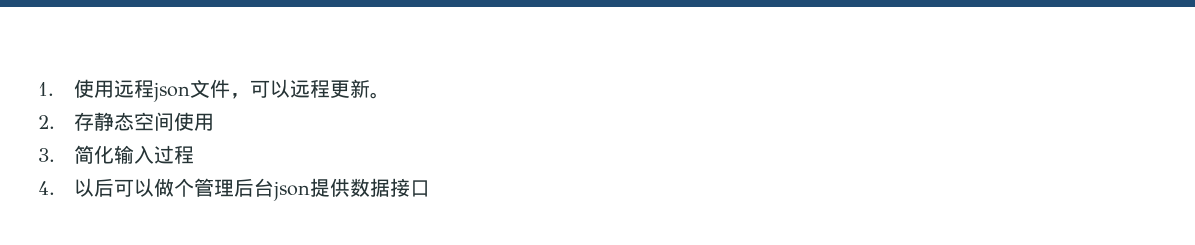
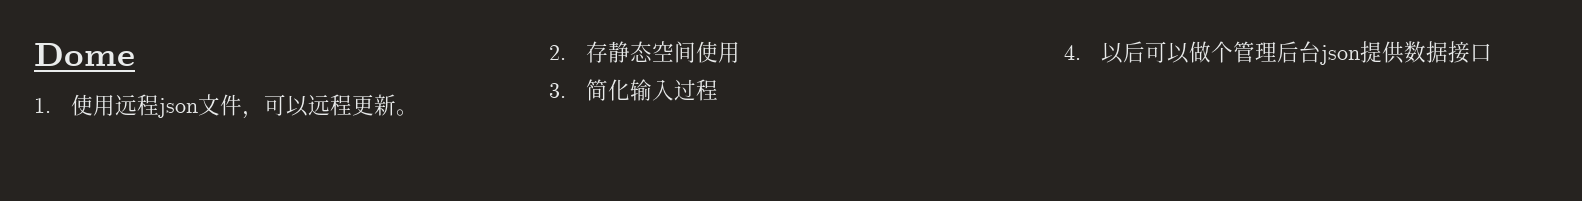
(38, 89) none -> [34,43,135,66] Dome //

